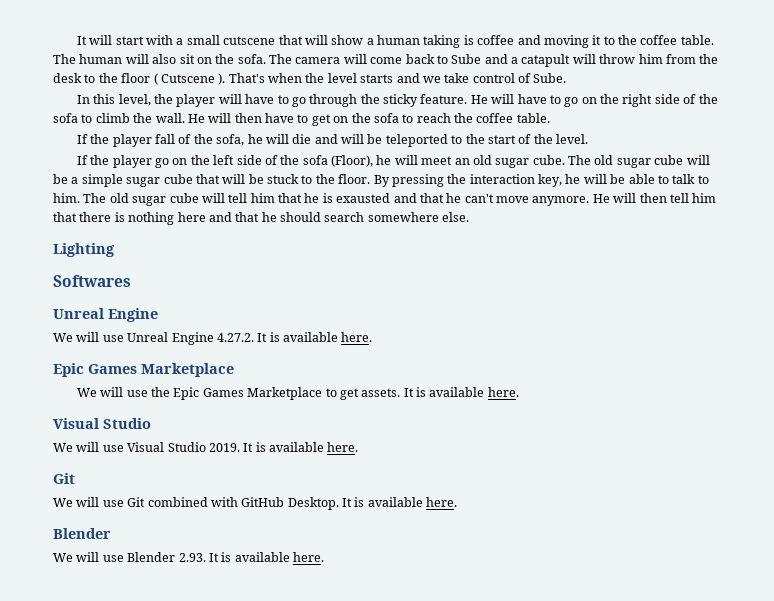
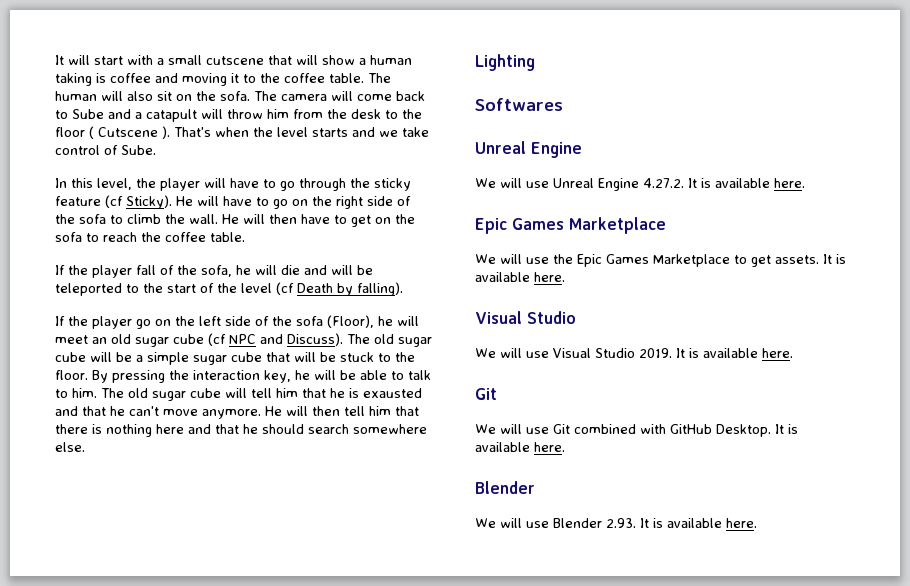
[420,94,468,104] feature. -> [55,195,172,209] feature (cf Sticky).
[556,134,589,144] level. -> [241,282,403,296] level (cf Death by falling).
[532,155,565,165] cube. -> [173,333,343,346] cube (cf NPC and Discuss).

